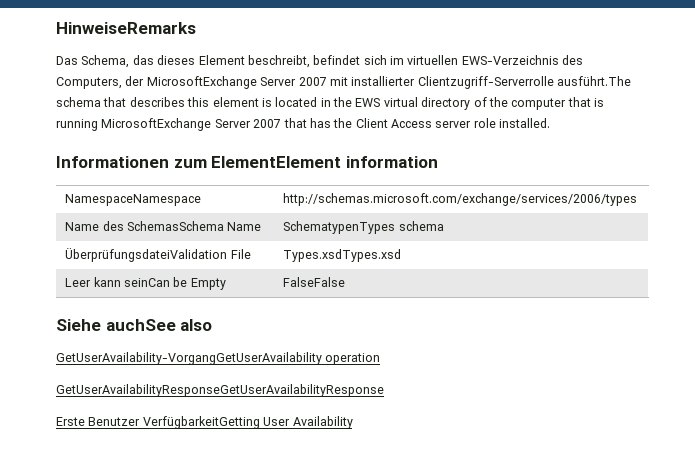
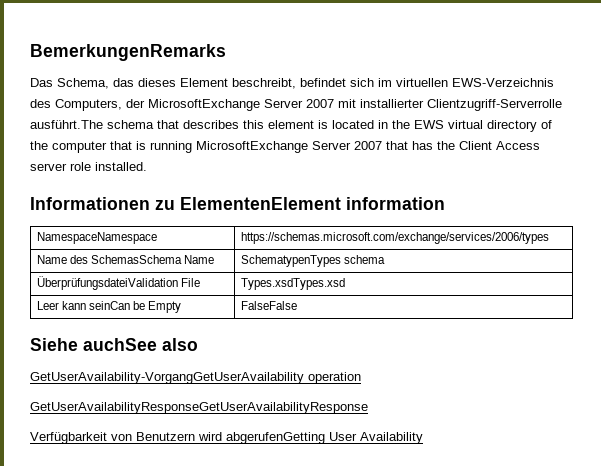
[56,22,196,34] HinweiseRemarks -> [30,44,226,61] BemerkungenRemarks
[173,156,342,168] zum ElementElement -> [155,197,341,210] zu ElementenElement
[283,193,638,206] http://schemas.microsoft.com/exchange/services/2006/types -> [240,232,549,244] https://schemas.microsoft.com/exchange/services/2006/types
[56,416,260,429] Erste Benutzer VerfügbarkeitGetting -> [30,432,325,444] Verfügbarkeit von Benutzern wird abgerufenGetting

